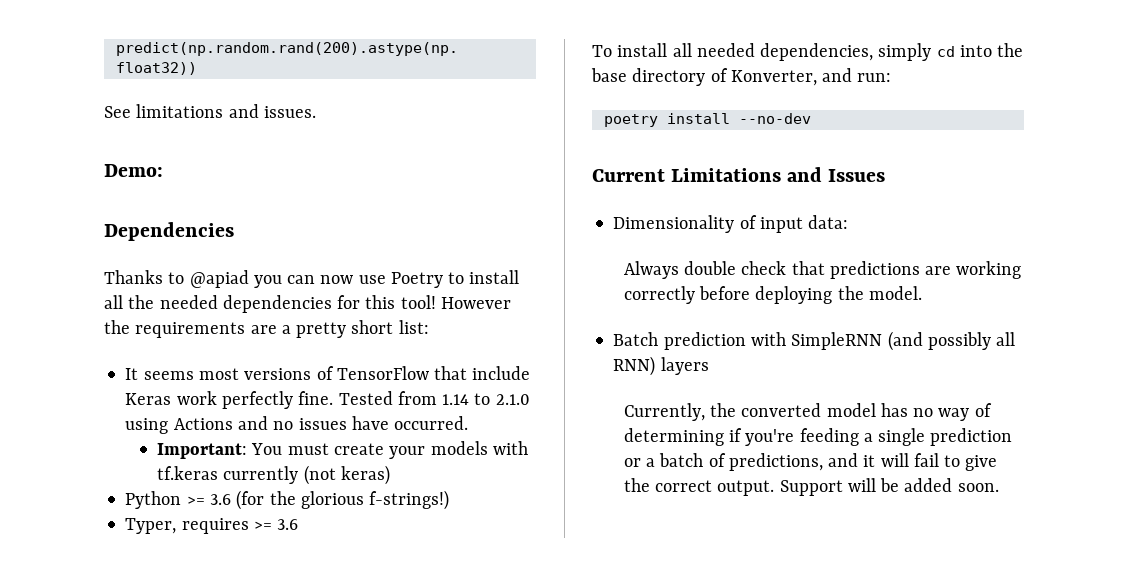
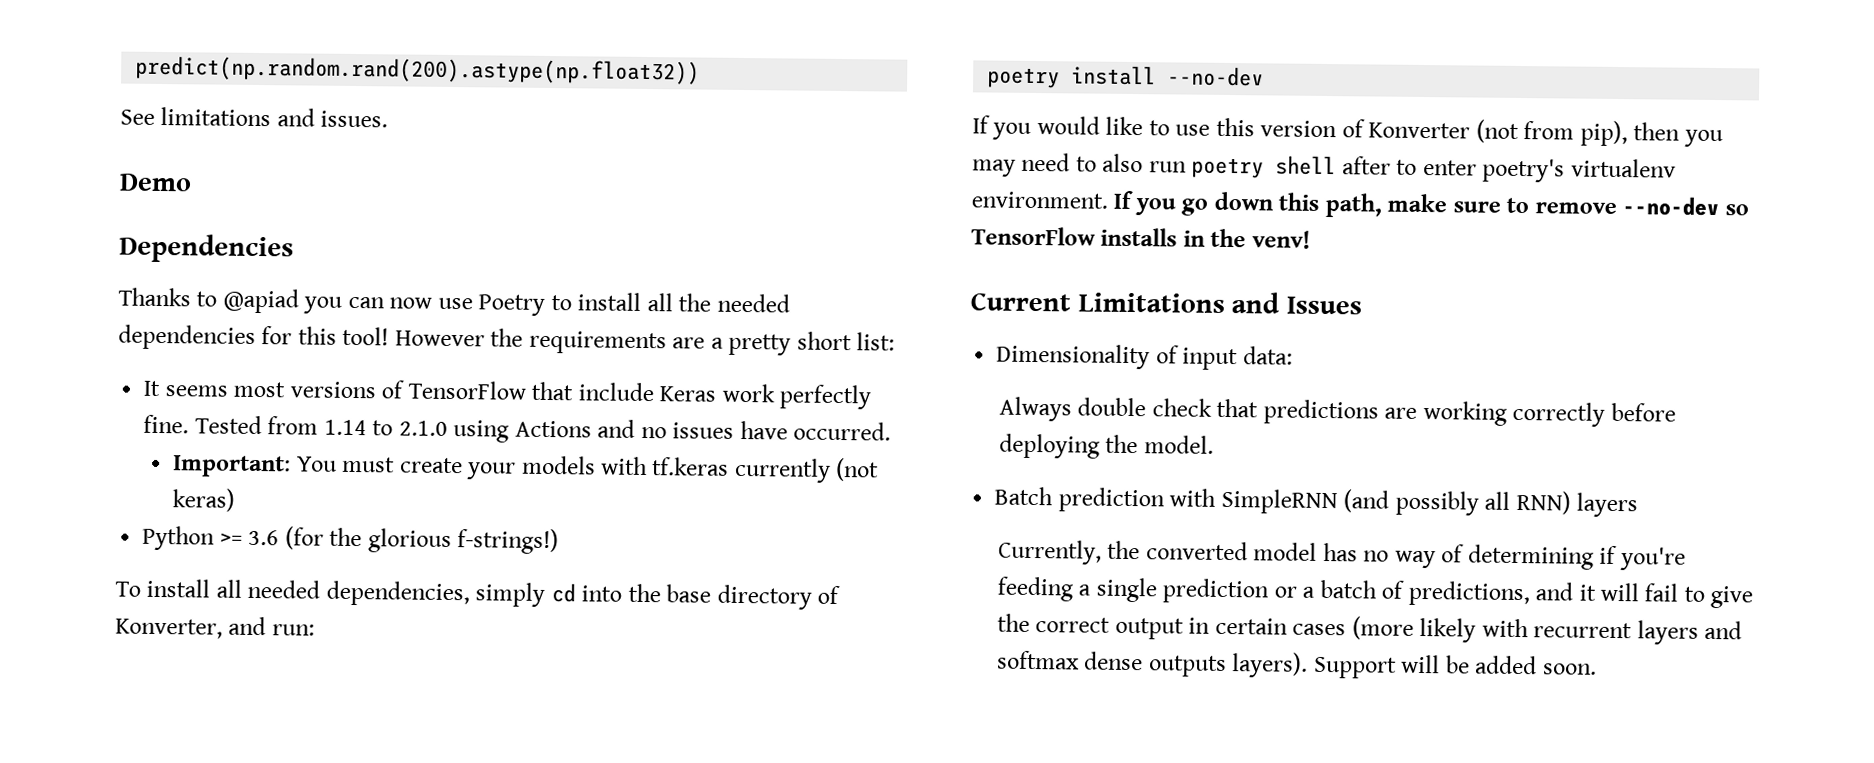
[104,164,163,177] Demo: -> [119,173,192,192] Demo
[125,518,299,534] // Typer, requires >= 3.6 -> (560, 541) none
(811, 118) none -> [972,115,1723,148] [972,152,1676,183] [971,190,1749,218] [971,226,1311,249] // If you would like to use this version of Konverter (not from pip), then you may need to also run poetry shell after to enter poetry's virtualenv environment. If you go down this path, make sure to remove --no-dev so TensorFlow installs in the venv!
[717,480,775,496] output. -> [1114,616,1743,645] [996,650,1309,678] output in certain cases (more likely with recurrent layers and softmax dense outputs layers).

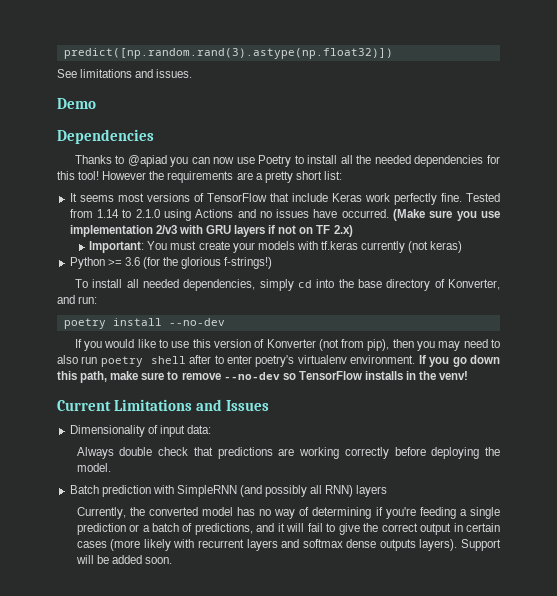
[135,55,701,85] predict(np.random.rand(200).astype(np.float32)) -> [63,48,393,59] predict([np.random.rand(3).astype(np.float32)])
(892, 431) none -> [393,209,501,221] [69,225,353,237] (Make sure you use implementation 2/v3 with GRU layers if not on TF 2.x)

